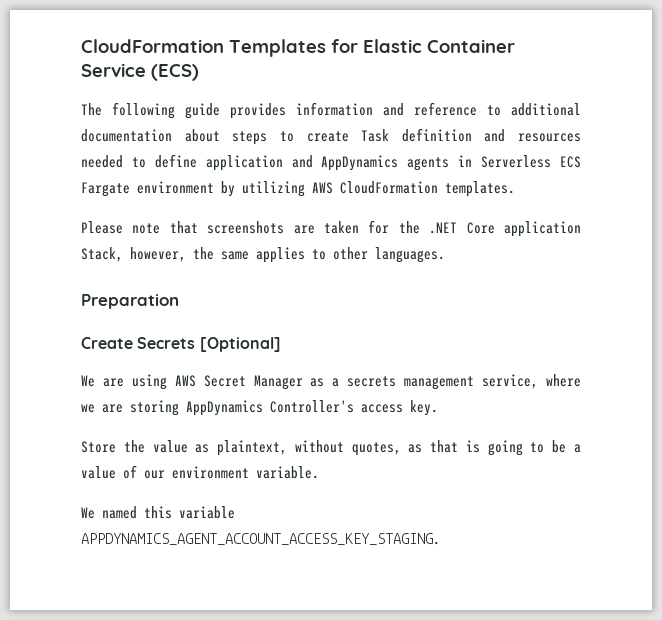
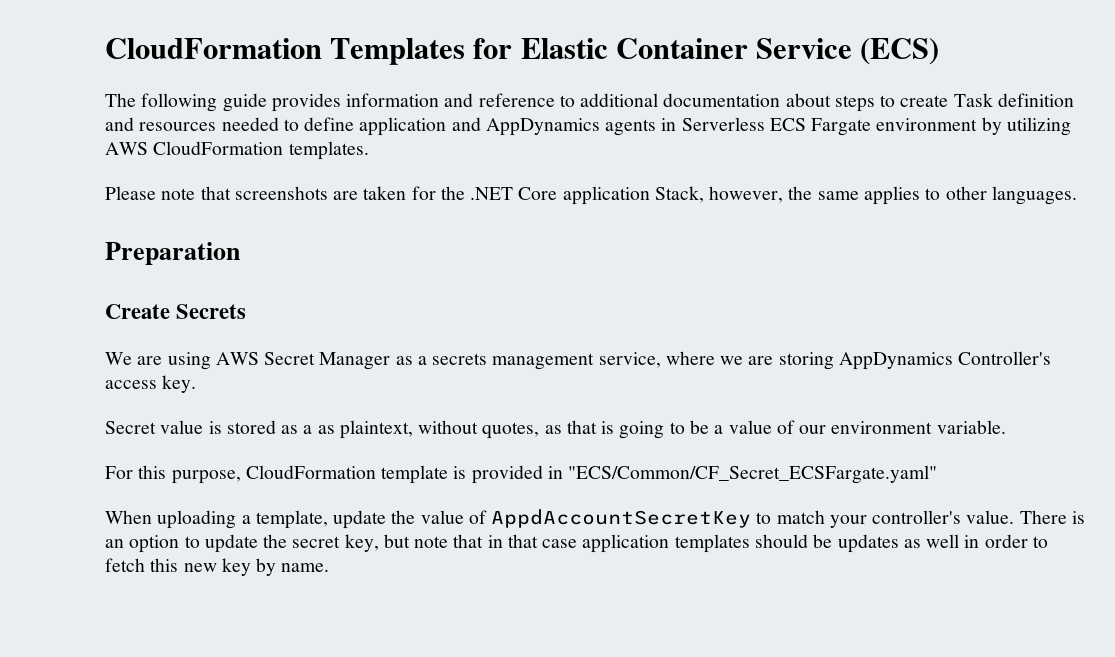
[199,337,281,352] [Optional] -> (247, 311) none
[81,440,188,453] Store the value -> [105,420,313,434] Secret value is stored as a
[81,506,235,519] [81,533,440,545] We named this variable APPDYNAMICS_AGENT_ACCOUNT_ACCESS_KEY_STAGING. -> [105,465,938,484] [105,509,1085,529] [105,534,1048,553] [105,558,330,576] For this purpose, CloudFormation template is provided in "ECS/Common/CF_Secret_ECSFargate.yaml" // When uploading a template, update the value of AppdAccountSecretKey to match your controller's value. There is an option to update the secret key, but note that in that case application templates should be updates as well in order to fetch this new key by name.

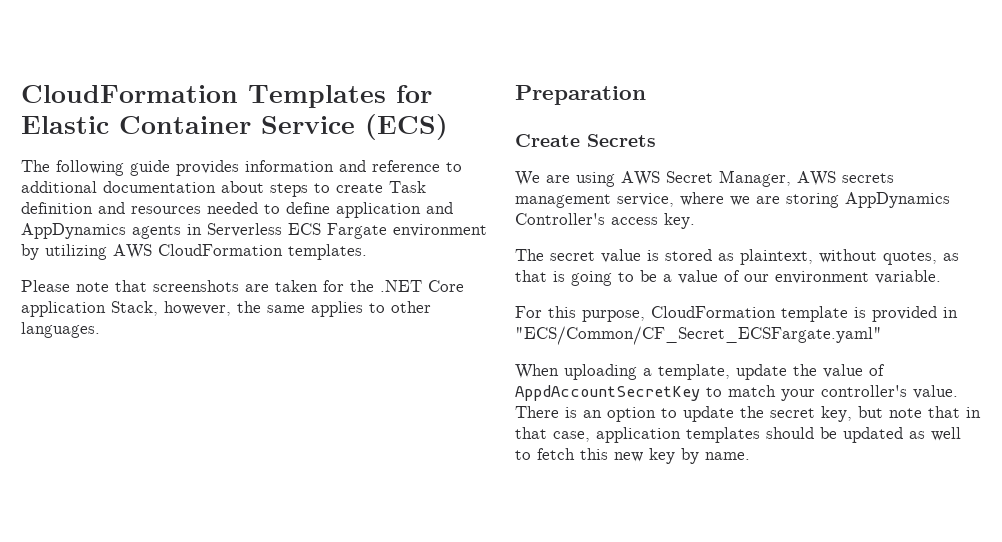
[319,352,427,370] Manager as a -> [719,170,836,187] Manager, AWS
[105,421,156,434] Secret -> [515,249,595,261] The secret
[303,425,335,434] a as -> (734, 257) none
[542,539,578,548] case -> [553,431,590,442] case,
[837,534,899,553] updates -> [843,427,903,443] updated
[964,534,1028,548] in order -> (961, 434) none

